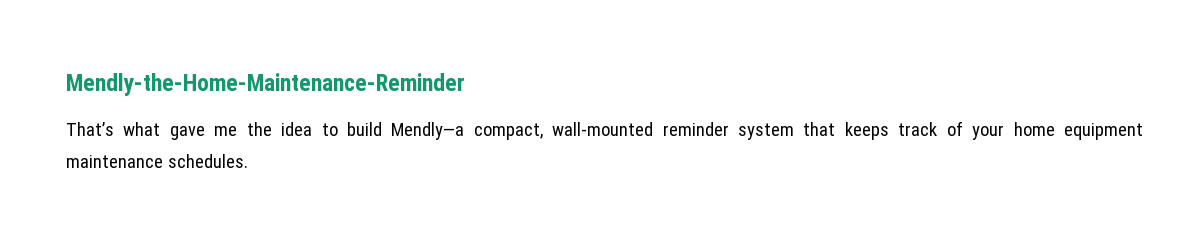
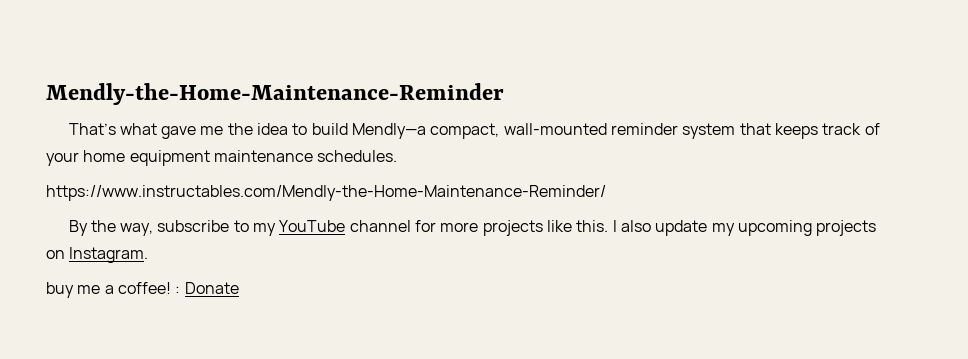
(248, 161) none -> [46,185,606,201] [68,220,877,236] [46,247,149,263] [46,282,239,298] // https://www.instructables.com/Mendly-the-Home-Maintenance-Reminder/ // By the way, subscribe to my YouTube channel for more projects like this. I also update my upcoming projects on Instagram. // buy me a coffee! : Donate

